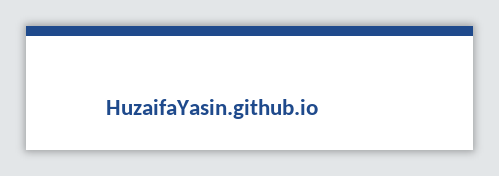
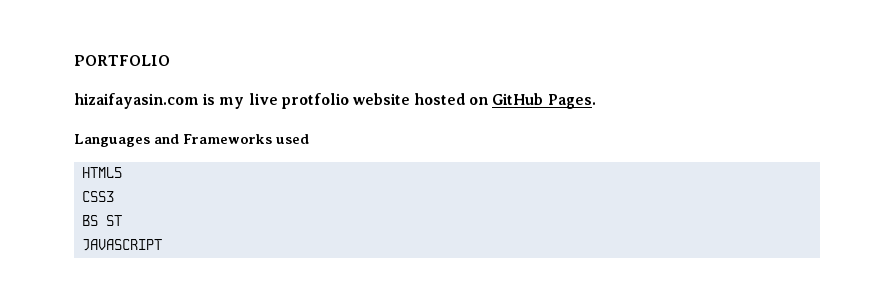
[106,99,318,119] HuzaifaYasin.github.io -> [74,55,170,66] [74,93,596,109] [74,134,309,147] [82,167,123,178] [82,191,115,202] [82,215,123,226] [82,239,163,251] PORTFOLIO // hizaifayasin.com is my live protfolio website hosted on GitHub Pages. // Languages and Frameworks used // HTML5 // CSS3 // BS ST // JAVASCRIPT

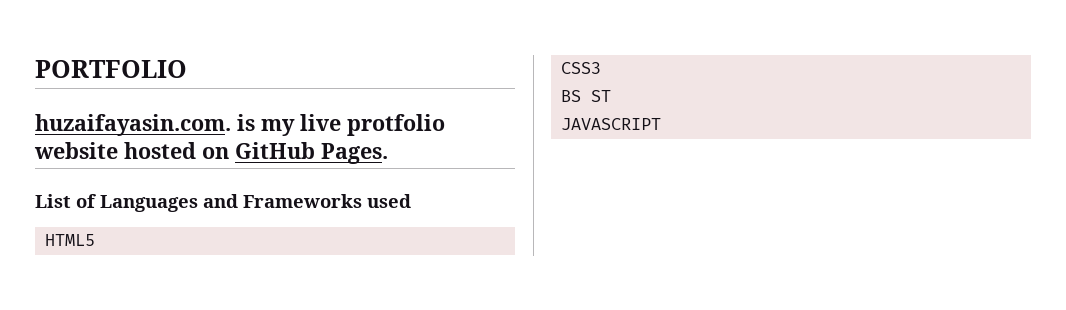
[74,93,199,109] hizaifayasin.com -> [35,114,231,136] huzaifayasin.com.
(596, 101) none -> [35,194,96,208] List of

